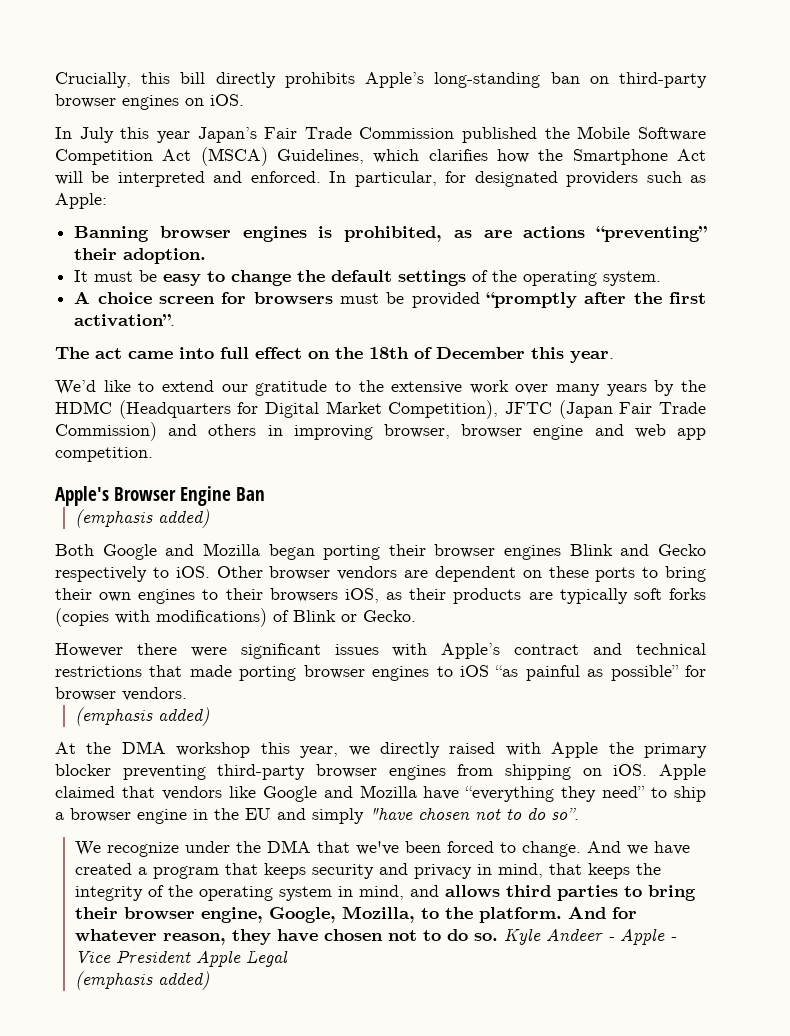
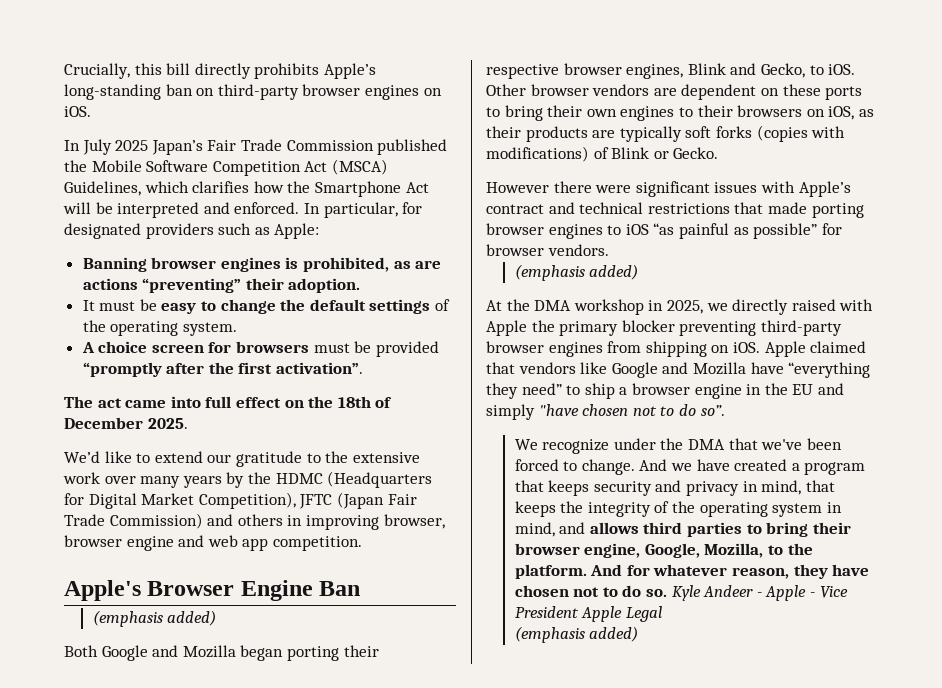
[120,127,190,143] this year -> [115,140,149,151] 2025
[531,347,614,363] this year. -> [147,418,188,429] 2025.
[434,544,706,560] [55,566,147,582] browser engines Blink and Gecko respectively -> [486,63,805,79] respective browser engines, Blink and Gecko,
(338, 595) none -> [806,109,825,117] on
[260,742,339,758] this year, -> [648,300,703,314] in 2025,

